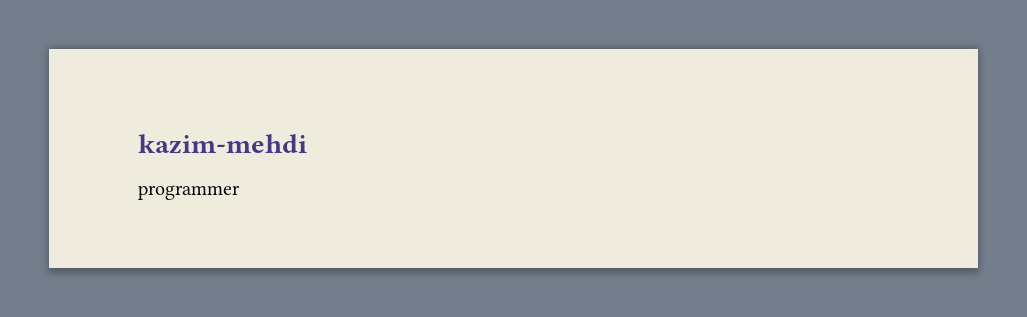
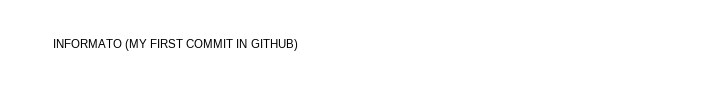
[138,134,307,154] [138,185,240,200] kazim-mehdi // programmer -> [53,39,298,51] INFORMATO (MY FIRST COMMIT IN GITHUB)

